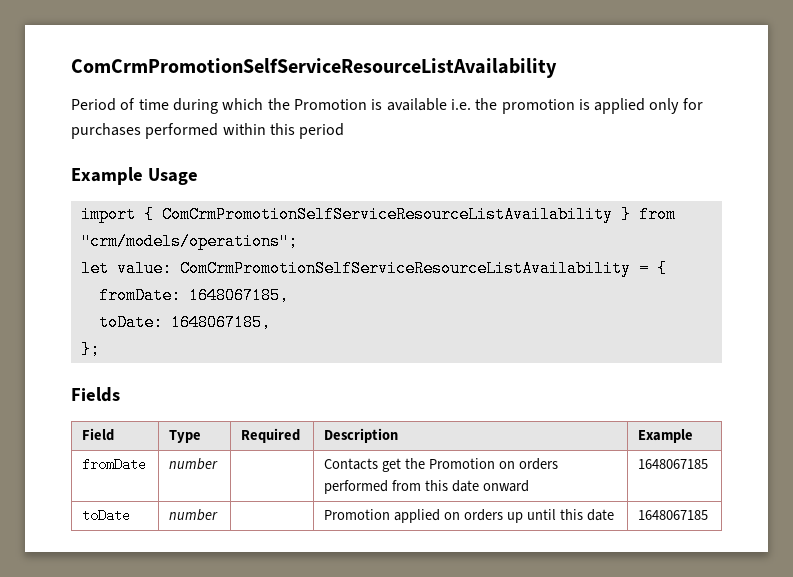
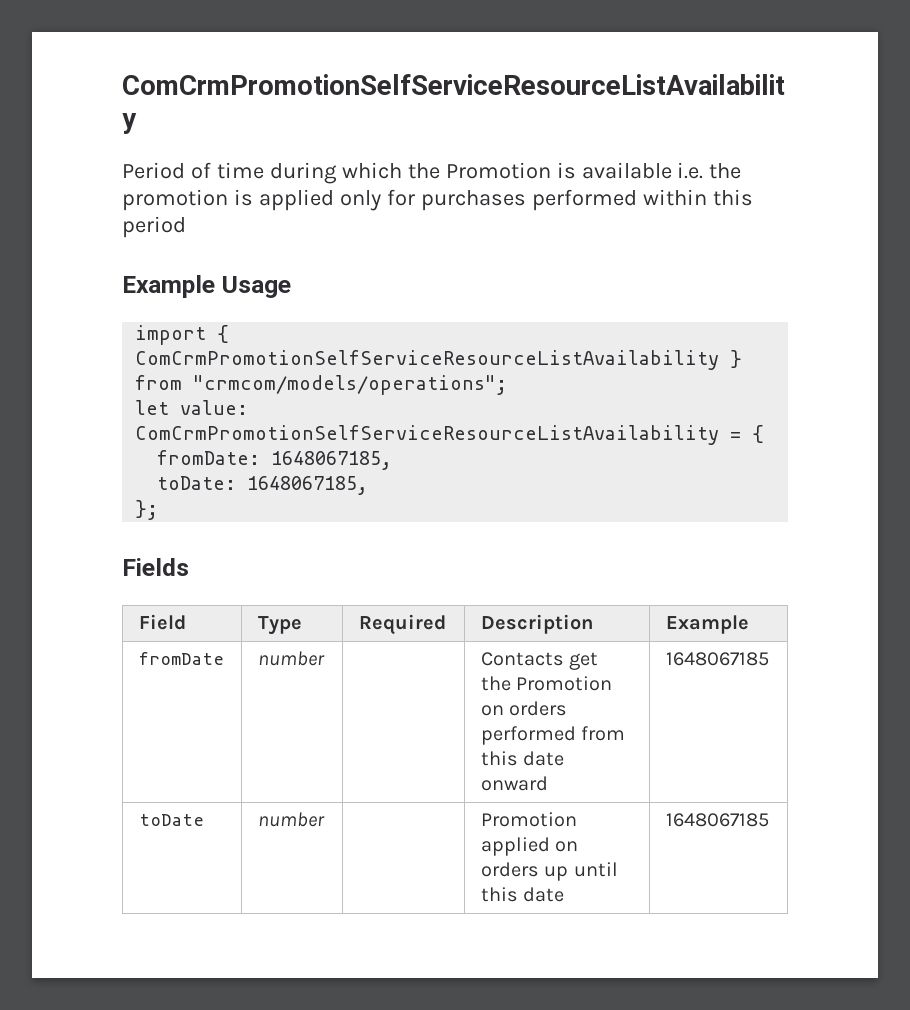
[80,233,298,250] "crm/models/operations"; -> [193,375,508,395] "crmcom/models/operations";

